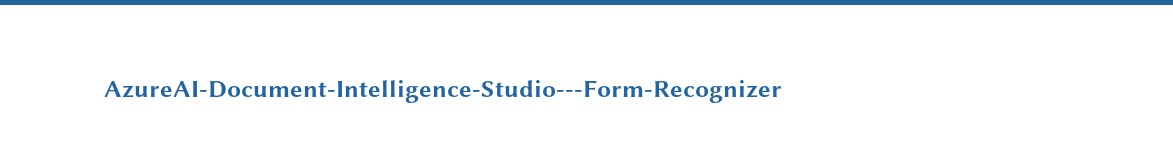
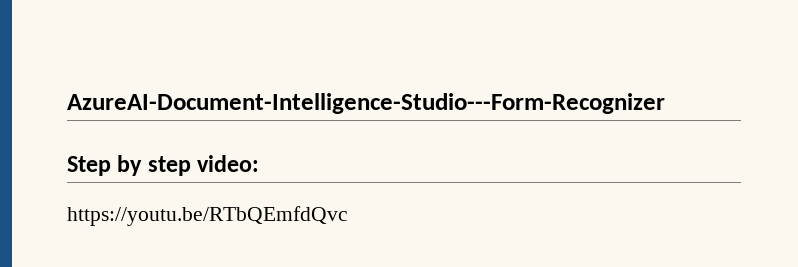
(782, 91) none -> [67,155,260,176] [67,206,348,226] // Step by step video: // https://youtu.be/RTbQEmfdQvc

